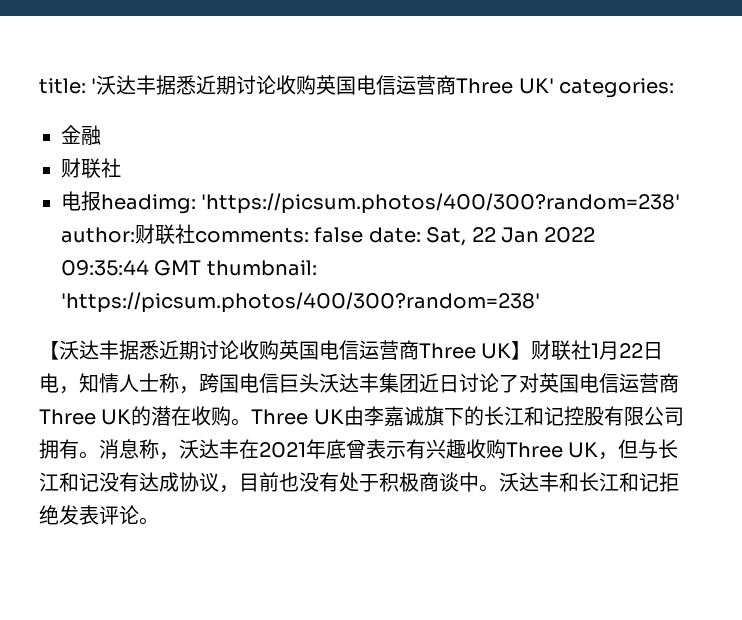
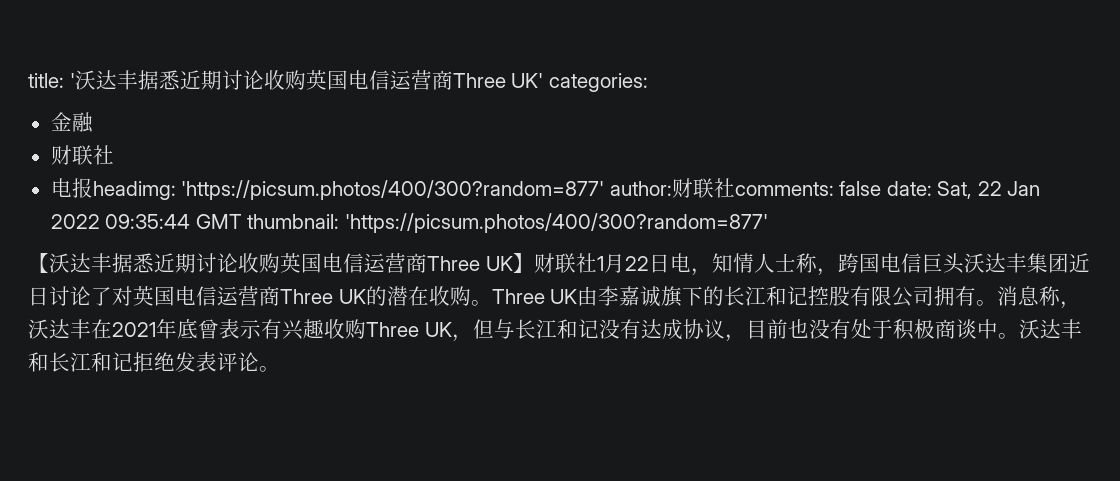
[201,193,681,214] 'https://picsum.photos/400/300?random=238' -> [181,180,605,200] 'https://picsum.photos/400/300?random=877'
[61,292,540,313] 'https://picsum.photos/400/300?random=238' -> [344,213,768,233] 'https://picsum.photos/400/300?random=877'

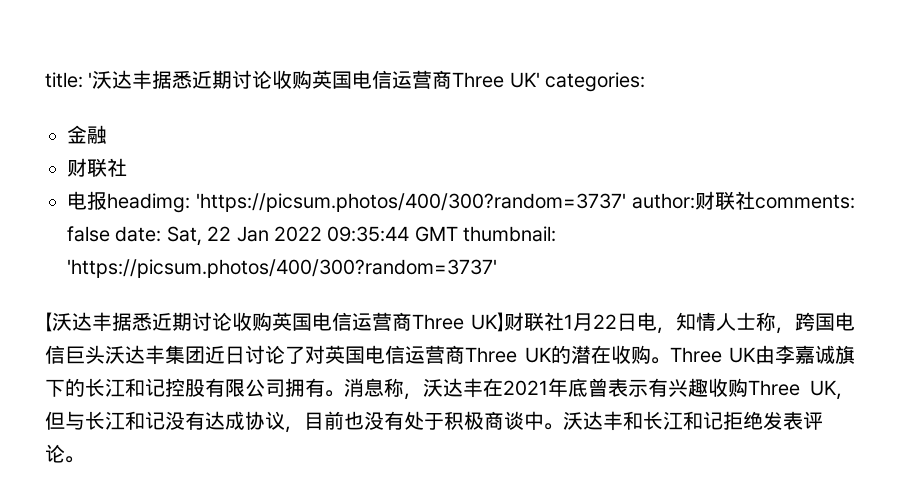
[181,180,605,200] 'https://picsum.photos/400/300?random=877' -> [196,193,626,212] 'https://picsum.photos/400/300?random=3737'
[344,213,768,233] 'https://picsum.photos/400/300?random=877' -> [67,259,497,278] 'https://picsum.photos/400/300?random=3737'

